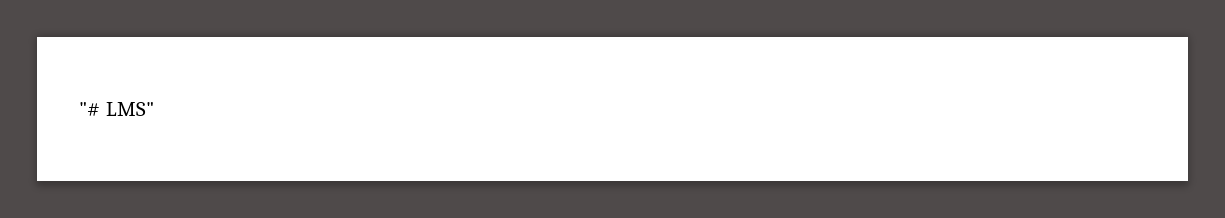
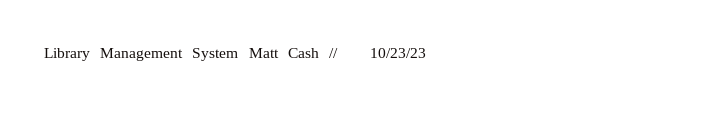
[79,102,154,116] "# LMS" -> [44,48,426,61] Library Management System Matt Cash // 10/23/23

